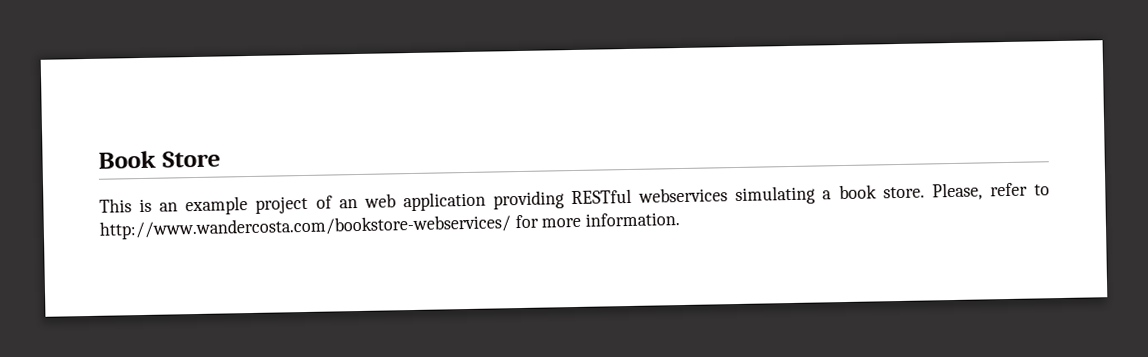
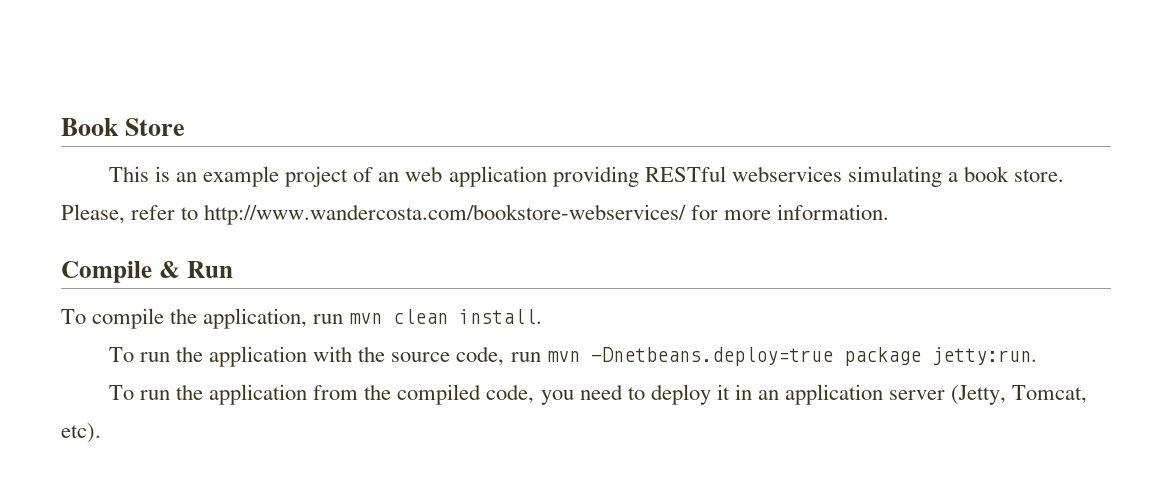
(681, 219) none -> [61,261,233,283] [61,308,543,329] [108,346,1037,367] [108,384,1088,405] [61,423,101,443] // Compile & Run // To compile the application, run mvn clean install. // To run the application with the source code, run mvn -Dnetbeans.deploy=true package jetty:run. // To run the application from the compiled code, you need to deploy it in an application server (Jetty, Tomcat, etc).

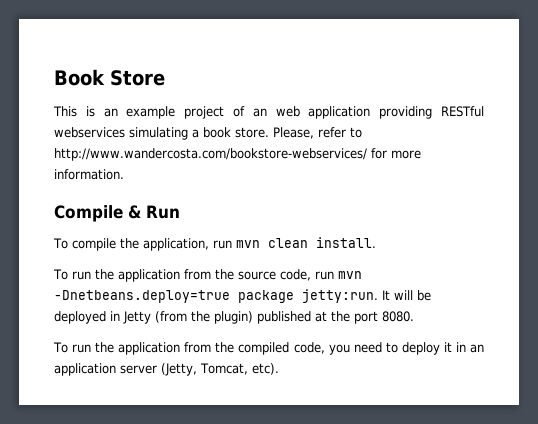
[313,346,353,362] with -> [183,269,211,280] from
(1037, 356) none -> [382,290,431,301] [54,311,414,324] It will be deployed in Jetty (from the plugin) published at the port 8080.

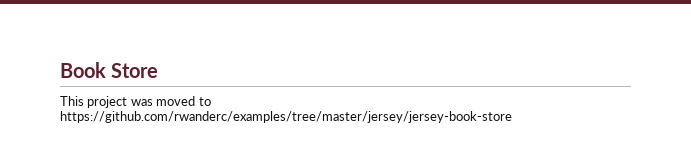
[85,106,485,119] [54,127,362,140] [54,148,421,161] [54,169,124,180] [54,205,180,222] [53,237,376,251] [53,269,362,282] [54,289,431,303] [54,311,414,324] [53,342,485,355] [54,363,279,376] is an example project of an web application providing RESTful webservices simulating a book store. Please, refer to http://www.wandercosta.com/bookstore-webservices/ for more information. // Compile & Run // To compile the application, run mvn clean install. // To run the application from the source code, run mvn -Dnetbeans.deploy=true package jetty:run. It will be deployed in Jetty (from the plugin) published at the port 8080. // To run the application from the compiled code, you need to deploy it in an application server (Jetty, Tomcat, etc). -> [87,96,211,108] [60,111,512,123] project was moved to https://github.com/rwanderc/examples/tree/master/jersey/jersey-book-store

